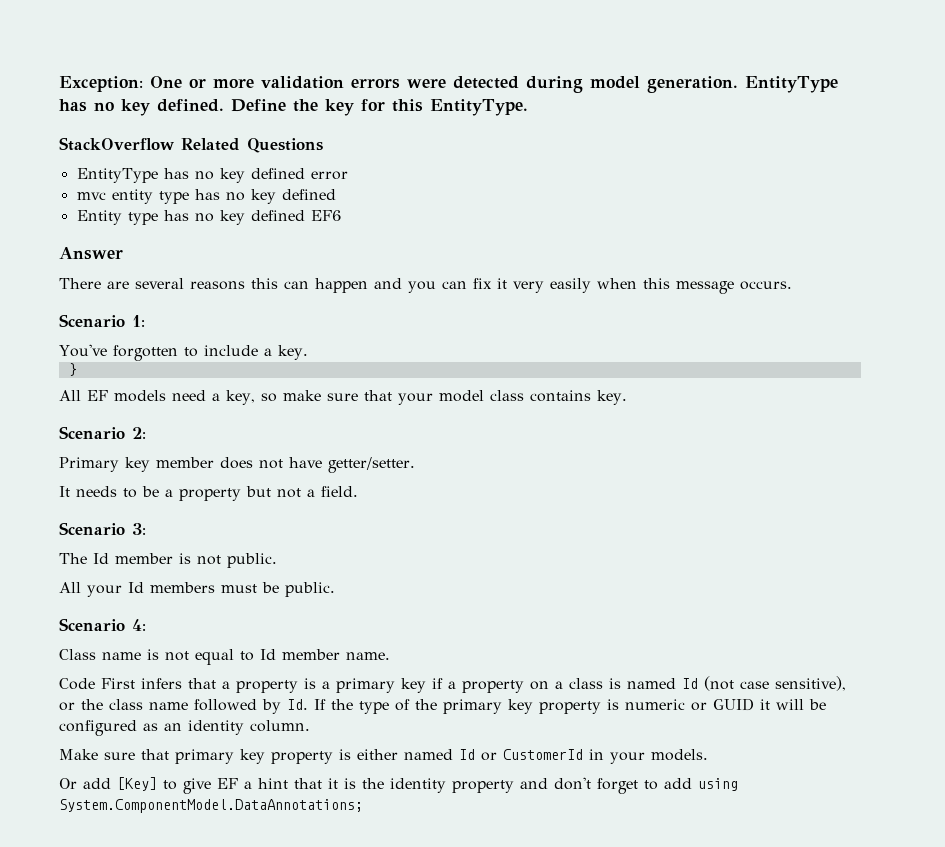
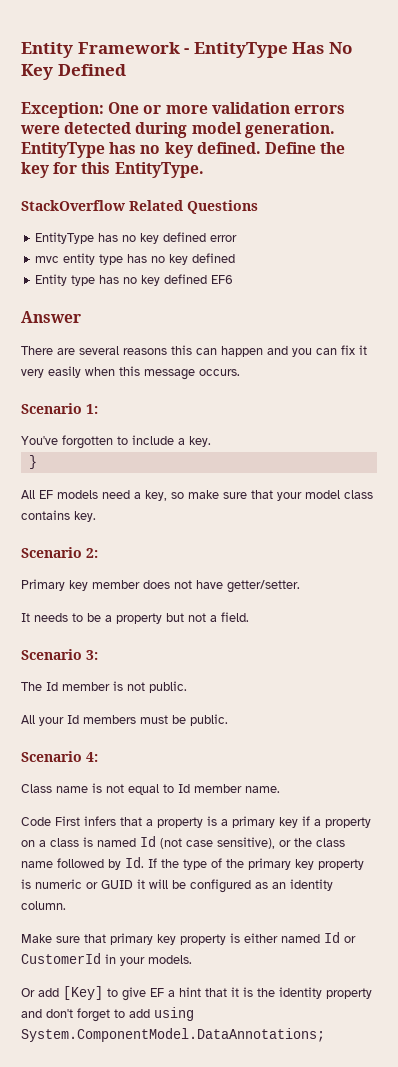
(59, 84) none -> [21,42,352,58] [21,64,126,80] Entity Framework - EntityType Has No Key Defined //

